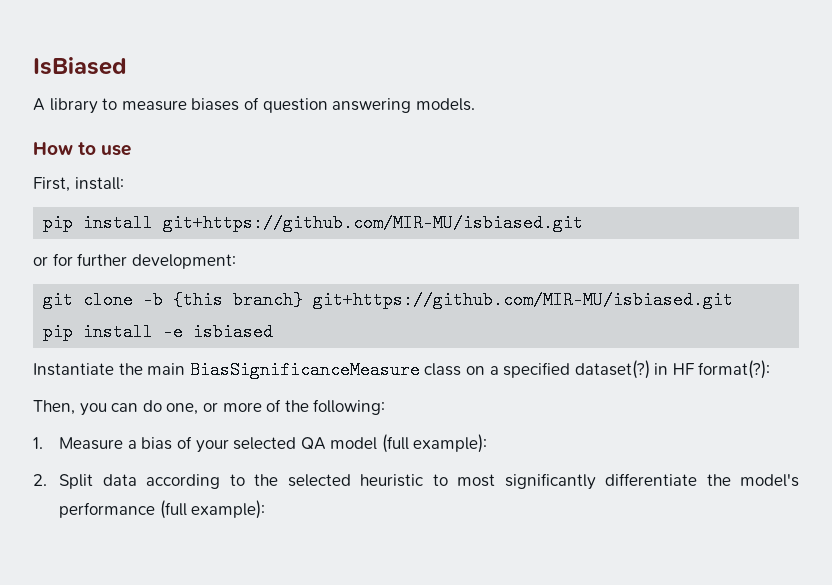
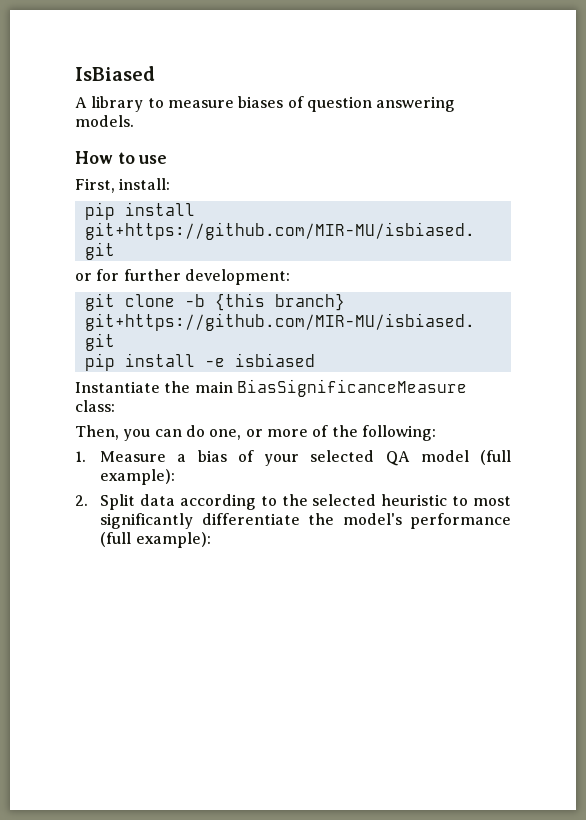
[424,360,771,379] class on a specified dataset(?) in HF format(?): -> [75,400,115,412] class:

